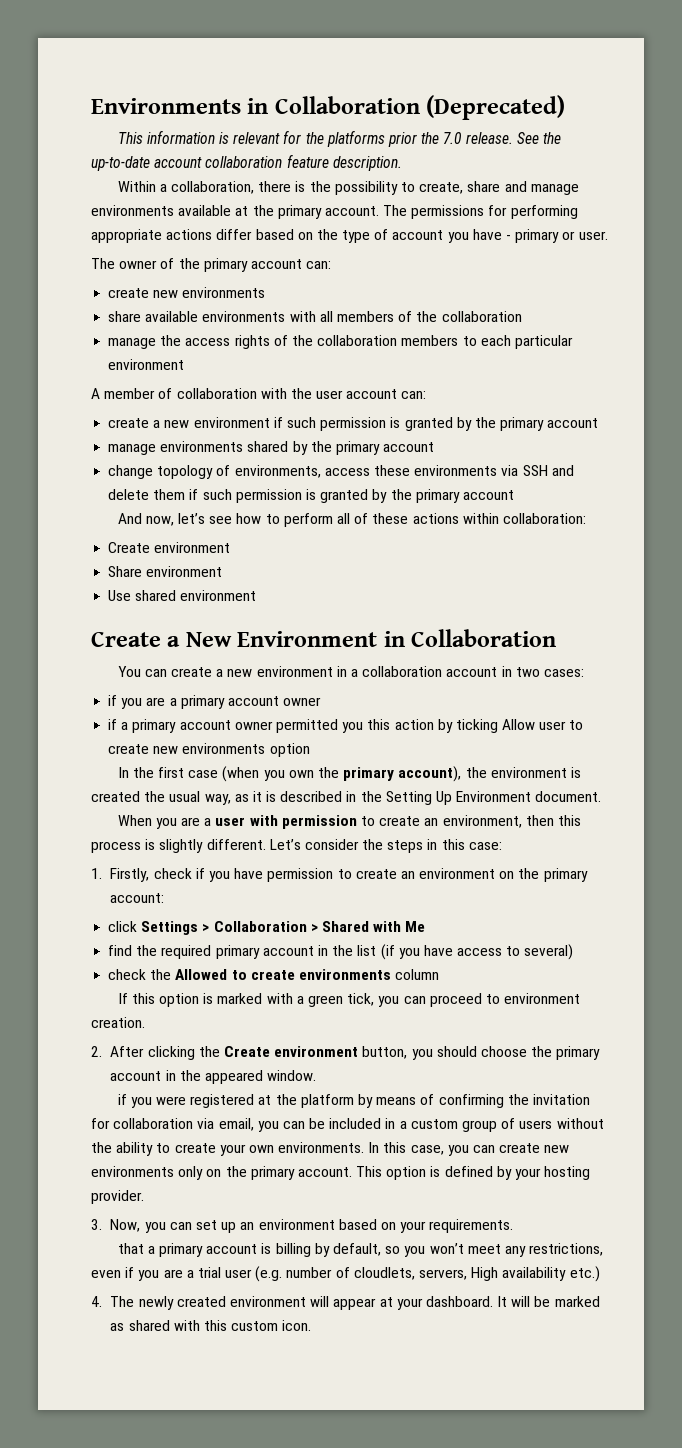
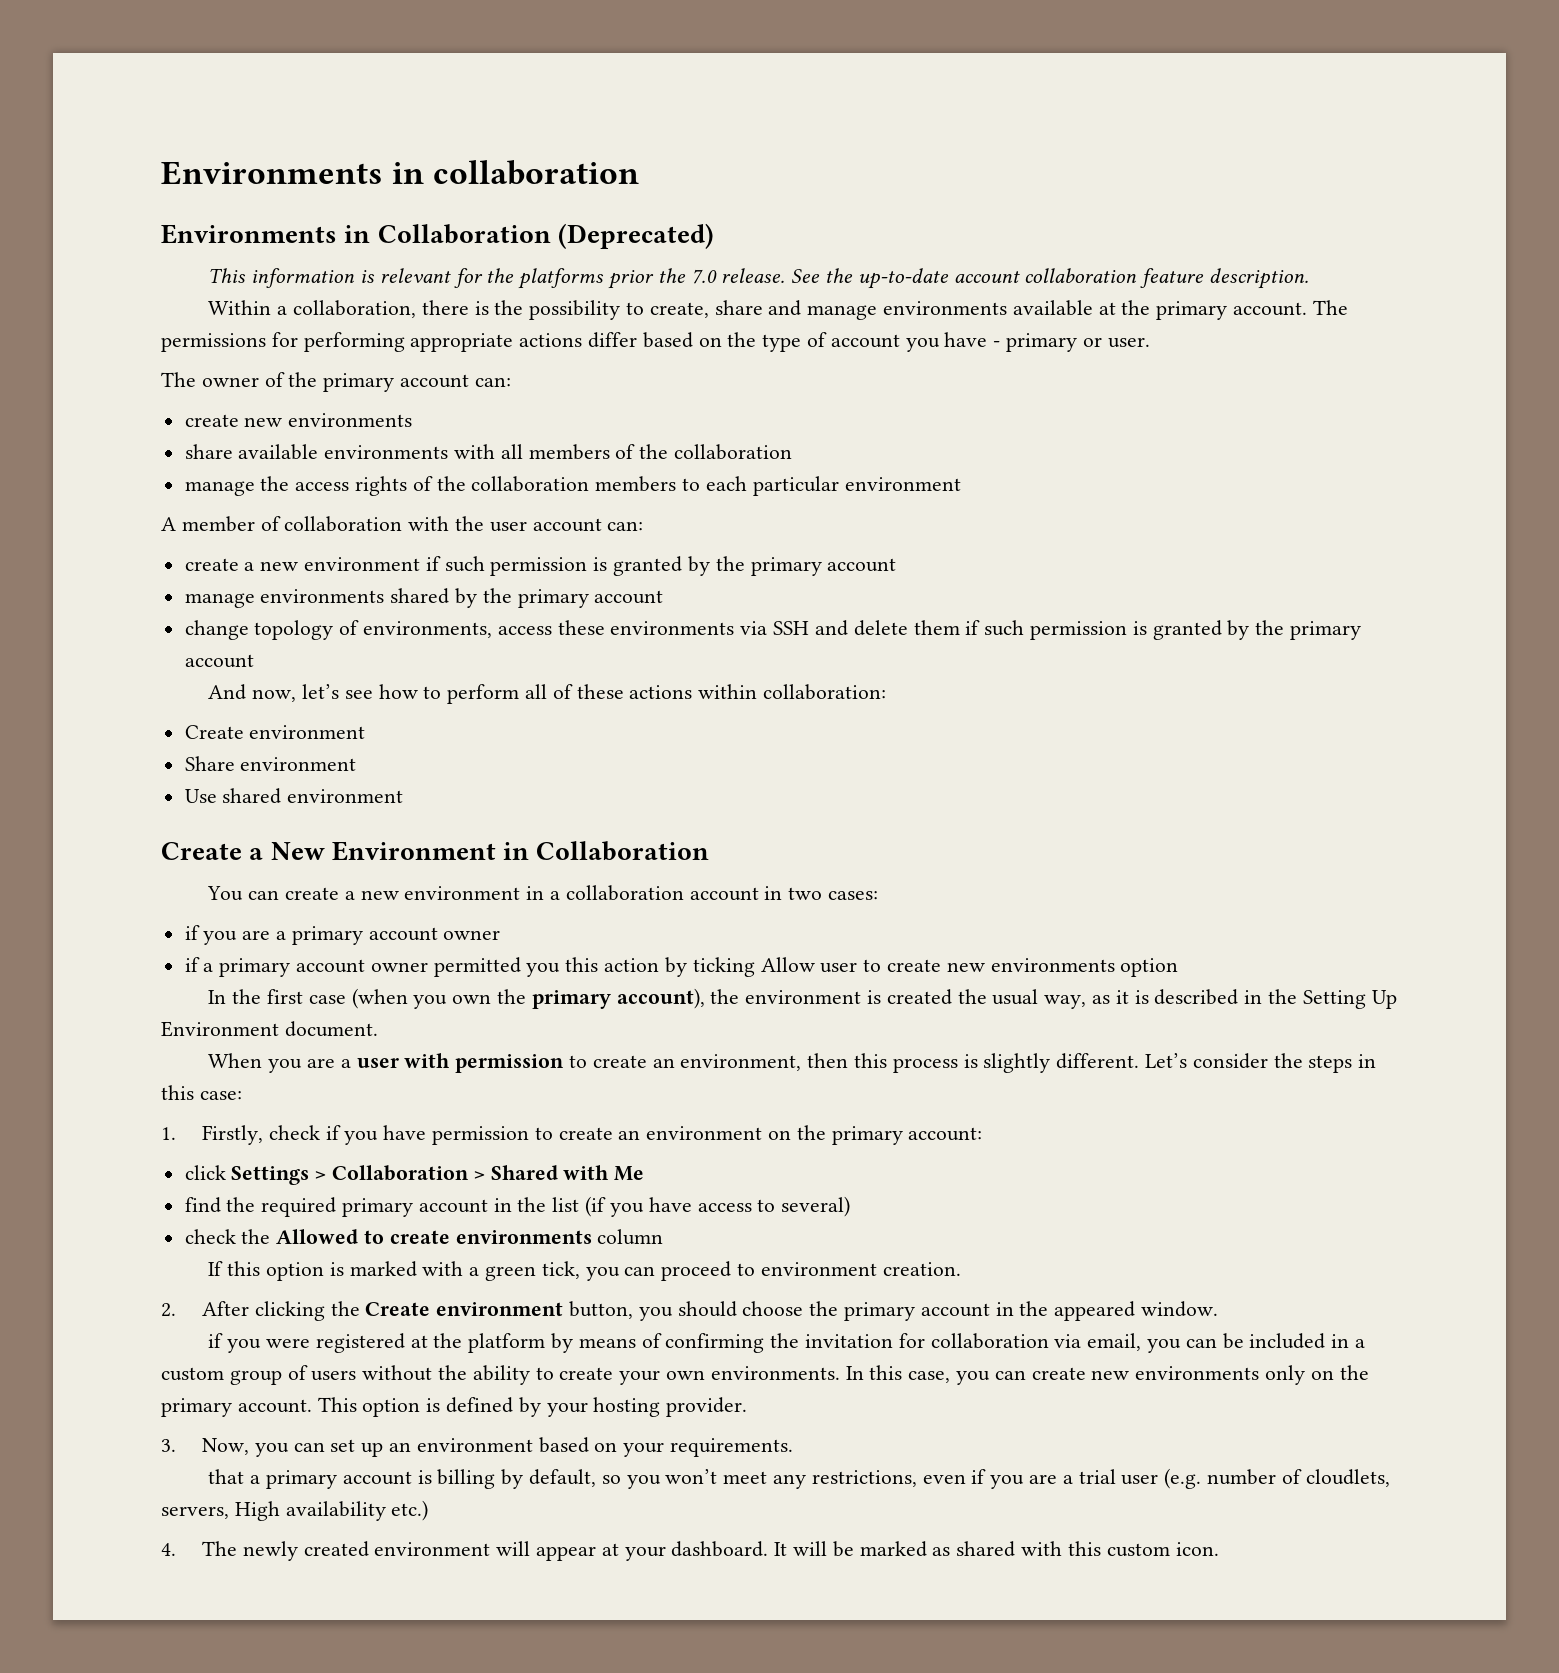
[91,98,269,114] Environments in -> [161,160,640,185] [161,224,371,244] Environments in collaboration // Environments in

